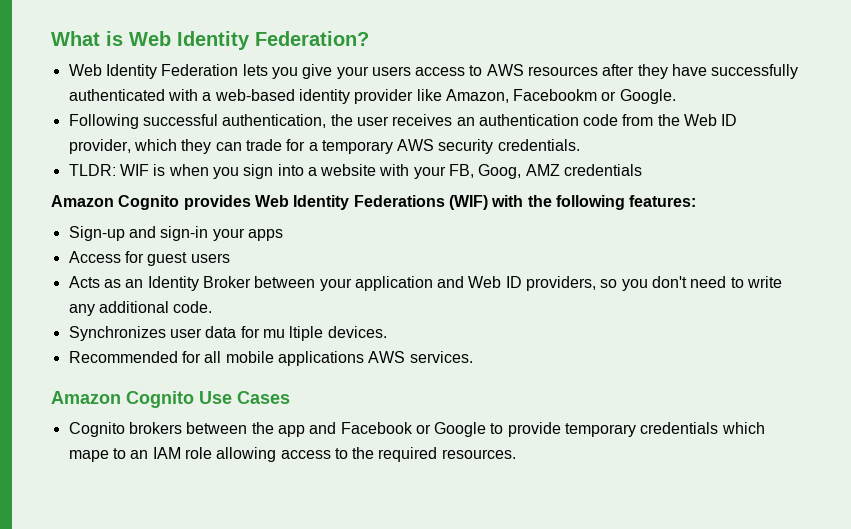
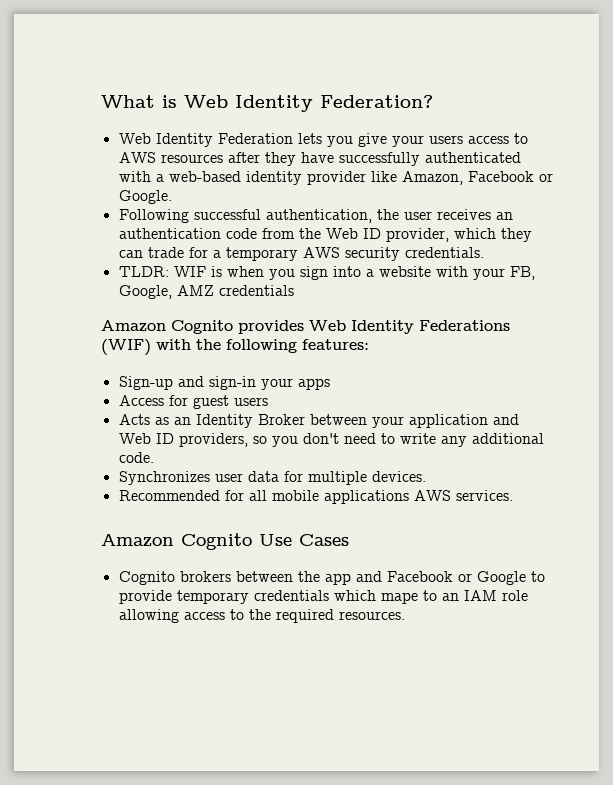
[513,89,598,101] Facebookm -> [467,171,534,182] Facebook
[478,164,522,179] Goog, -> [118,285,172,299] Google,
[262,326,324,341] mu ltiple -> [307,471,367,485] multiple

